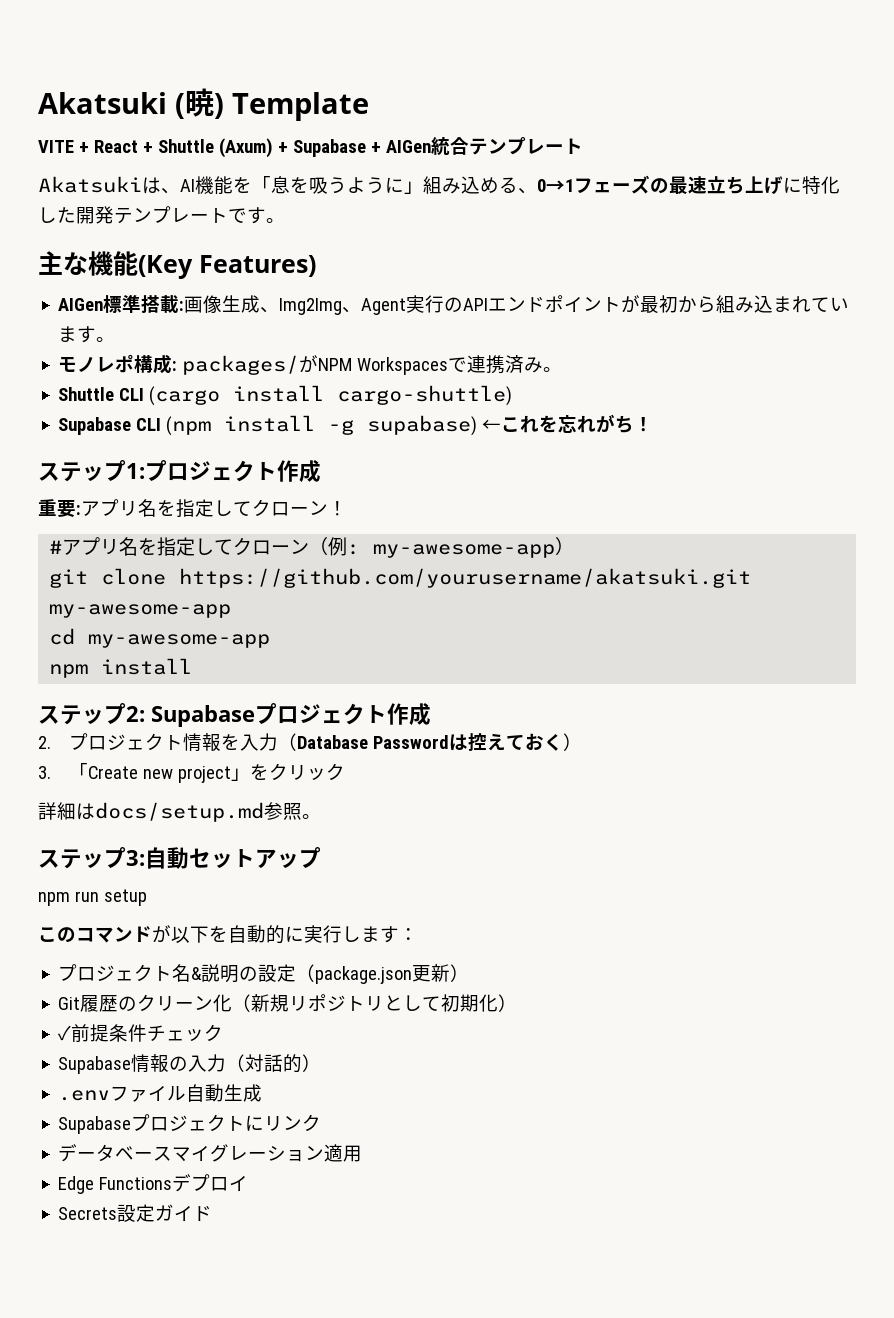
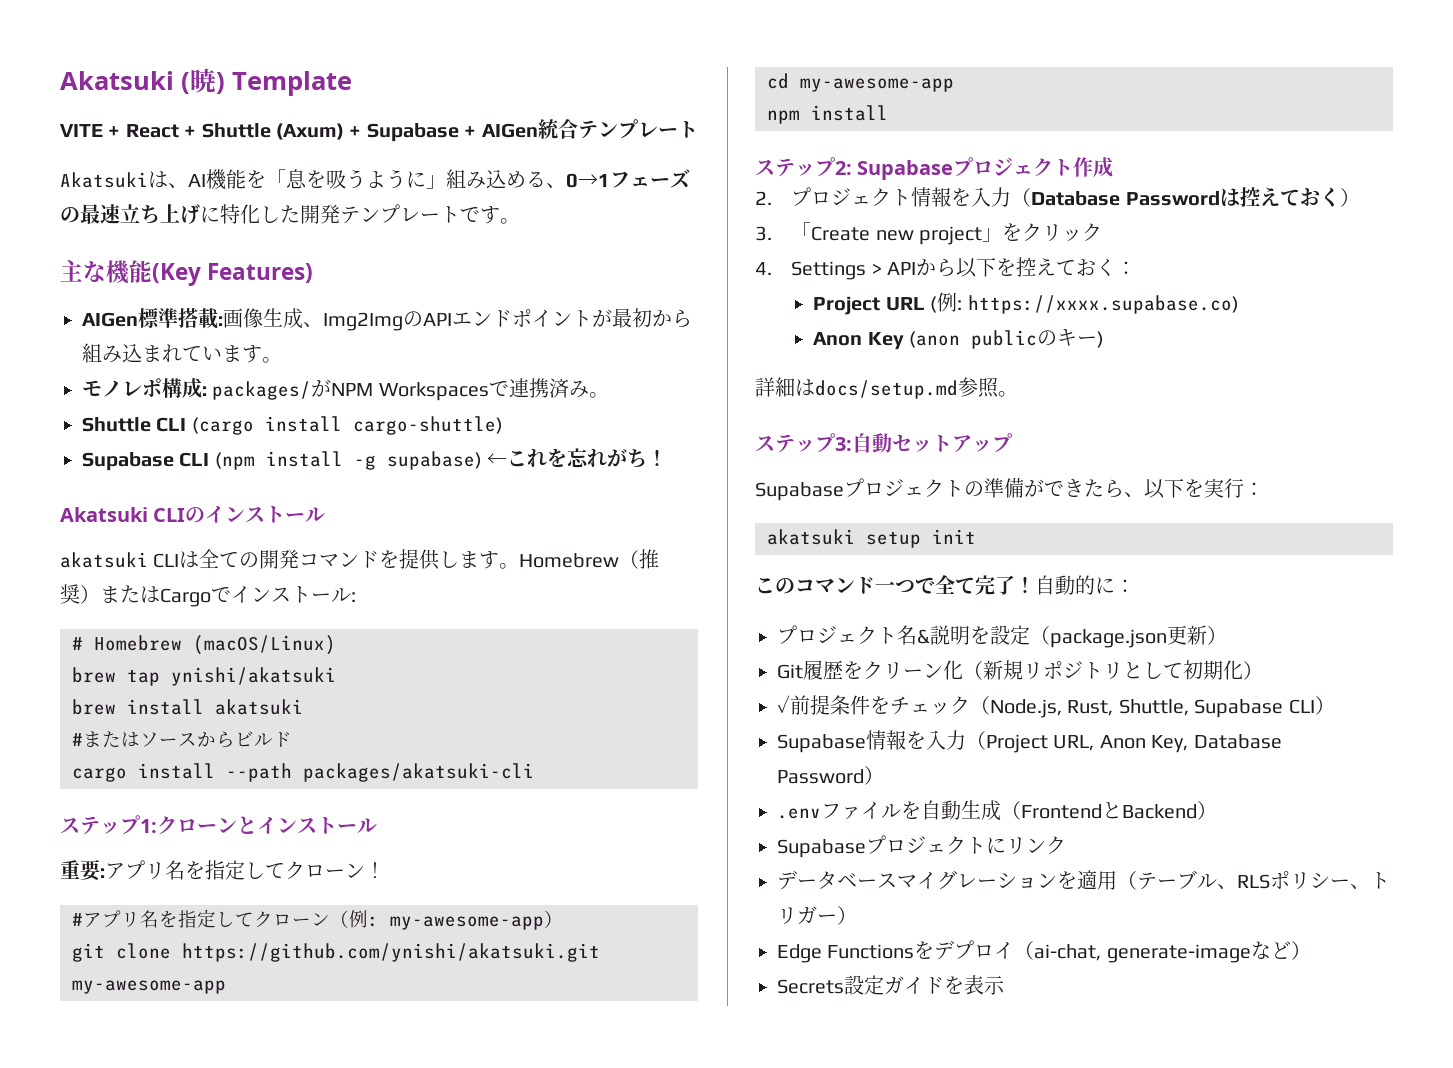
[342,295,445,315] 、Agent実行 -> (403, 321) none
[38,460,321,483] ステップ1:プロジェクト作成 -> [60,505,326,523] [60,549,660,570] [60,584,356,607] [72,635,336,655] [72,667,336,686] [72,699,303,715] [72,731,292,748] [72,763,534,782] [60,815,377,835] Akatsuki CLIのインストール // akatsuki CLIは全ての開発コマンドを提供します。Homebrew（推奨）またはCargoでインストール: // # Homebrew (macOS/Linux) // brew tap ynishi/akatsuki // brew install akatsuki // #またはソースからビルド // cargo install --path packages/akatsuki-cli // ステップ1:クローンとインストール
[179,568,752,588] https://github.com/yourusername/akatsuki.git -> [182,943,600,962] https://github.com/ynishi/akatsuki.git
(346, 772) none -> [755,257,1137,280] [813,292,1239,315] [813,329,1105,350] // 4. Settings > APIから以下を控えておく： // Project URL (例: https://xxxx.supabase.co) // Anon Key (anon publicのキー)
[38,891,99,906] npm run -> [755,478,1264,501] [767,529,855,545] Supabaseプロジェクトの準備ができたら、以下を実行： // akatsuki
(147, 897) none -> [932,529,976,544] init
[152,925,399,944] が以下を自動的に実行します -> [875,575,1115,595] 一つで全て完了！自動的に
[239,966,259,981] の -> [970,626,990,644] を
[118,996,138,1011] の -> [843,661,863,679] を
(148, 1033) none -> [870,696,890,714] を
[58,1054,303,1074] // Supabase情報の入力（対話的 -> [970,696,1335,718] [777,730,1282,753] [777,769,864,784] （Node.js, Rust, Shuttle, Supabase CLI） // Supabase情報を入力（Project URL, Anon Key, Database Password
(187, 1093) none -> [901,801,921,819] を
(263, 1093) none -> [1001,801,1217,820] （FrontendとBackend）
(325, 1153) none -> [1057,871,1077,889] を
(363, 1153) none -> [1117,870,1390,890] [777,906,857,925] （テーブル、RLSポリシー、トリガー）
(173, 1183) none -> [914,941,935,959] を
(249, 1183) none -> [1014,941,1311,963] （ai-chat, generate-imageなど）
(213, 1213) none -> [944,975,1005,995] を表示

